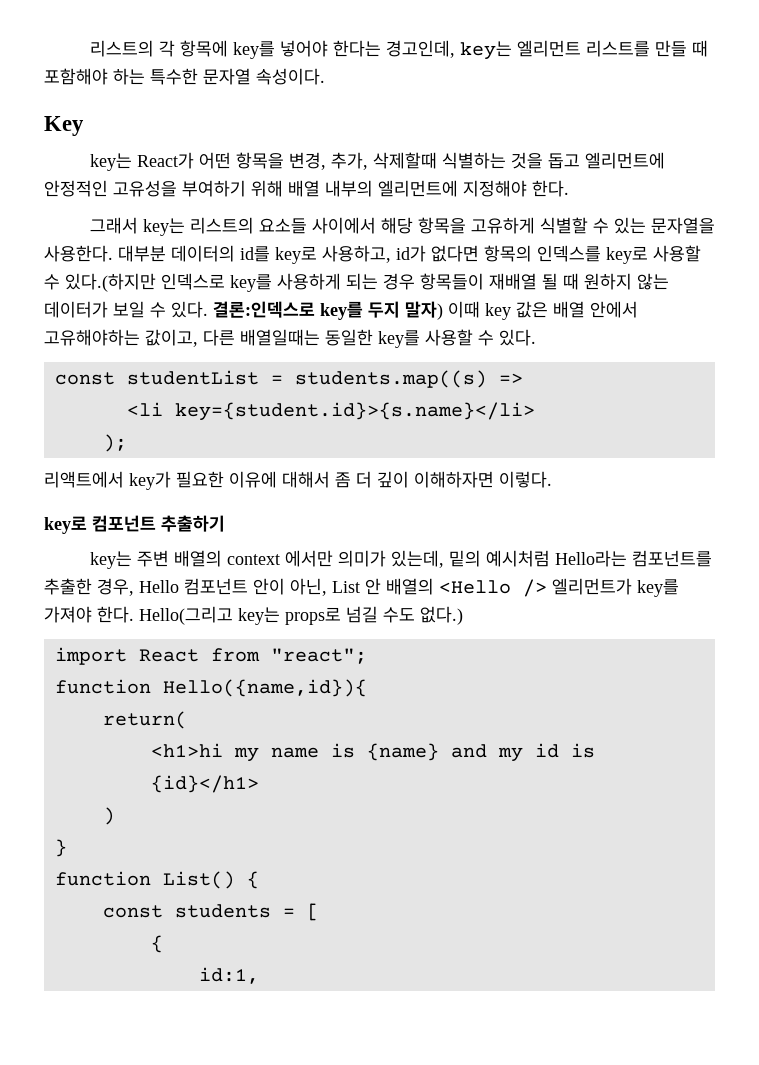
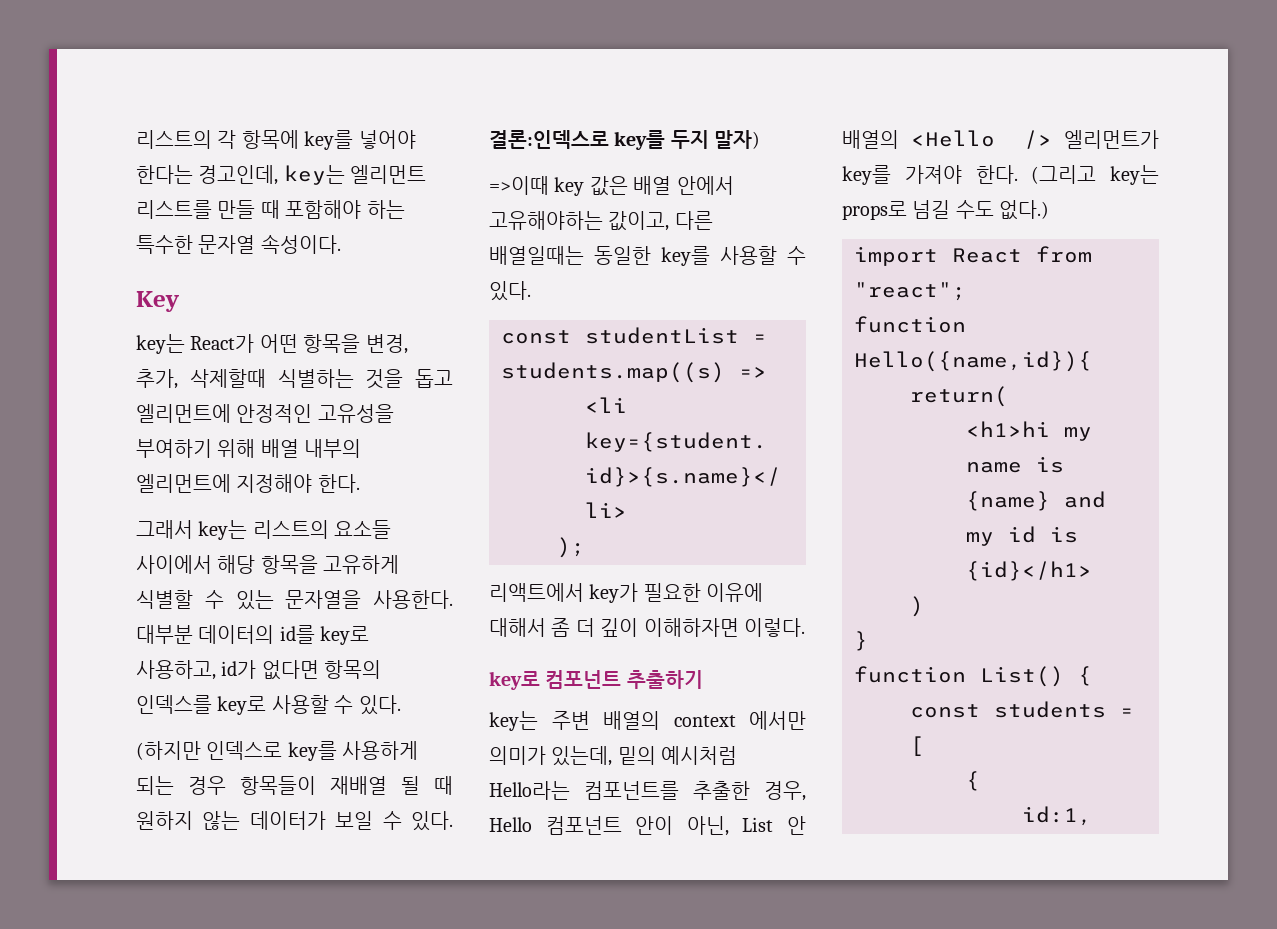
[65,273,156,292] 있다.(하지만 -> [358,695,401,715] [136,741,201,760] 있다. // (하지만
[448,301,480,318] 이때 -> [489,176,549,195] // =>이때
[139,606,233,625] Hello(그리고 -> [1031,165,1097,184] (그리고

